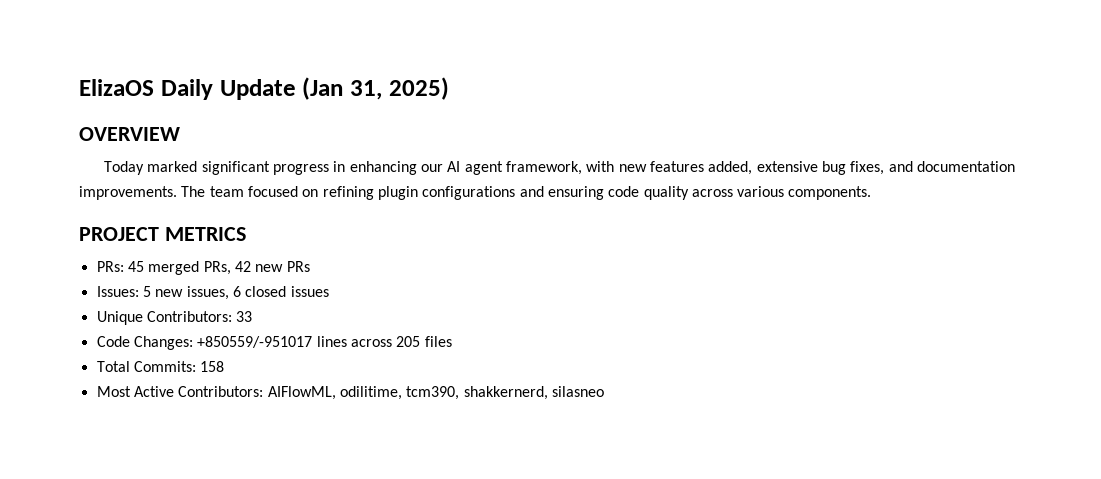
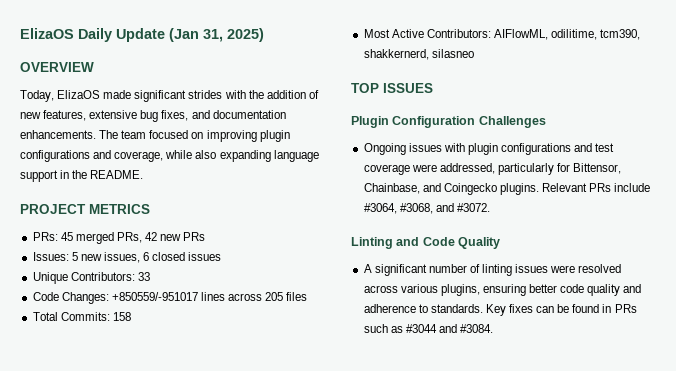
[104,161,753,175] Today marked significant progress in enhancing our AI agent framework, with new features added, -> [20,90,319,102] [20,110,87,121] Today, ElizaOS made significant strides with the addition of new features,
[79,186,177,200] improvements. -> [20,130,96,139] enhancements.
[322,186,872,200] refining plugin configurations and ensuring code quality across various components. -> [206,130,290,142] [20,150,319,162] [20,170,144,182] improving plugin configurations and coverage, while also expanding language support in the README.
(604, 391) none -> [351,83,433,93] [351,116,546,128] [363,143,615,155] [363,163,622,175] [363,183,651,195] [363,203,490,214] [351,237,501,249] [363,264,622,276] [363,284,642,296] [363,304,637,316] [363,324,494,333] // TOP ISSUES // Plugin Configuration Challenges // Ongoing issues with plugin configurations and test coverage were addressed, particularly for Bittensor, Chainbase, and Coingecko plugins. Relevant PRs include #3064, #3068, and #3072. // Linting and Code Quality // A significant number of linting issues were resolved across various plugins, ensuring better code quality and adherence to standards. Key fixes can be found in PRs such as #3044 and #3084.

